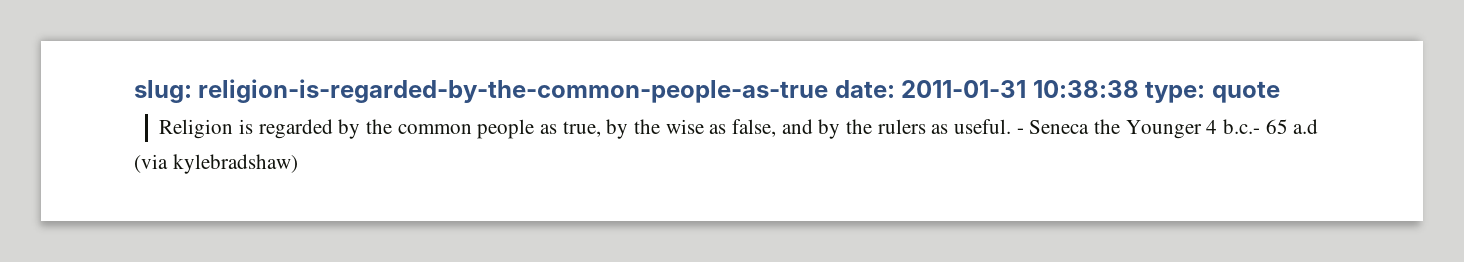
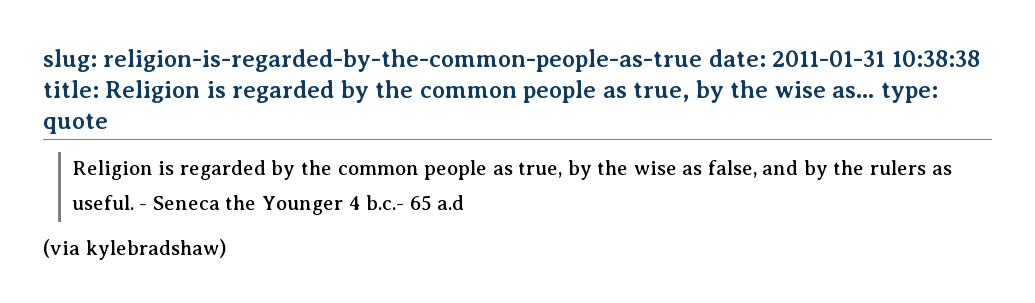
(1139, 89) none -> [43,80,875,103] title: Religion is regarded by the common people as true, by the wise as...

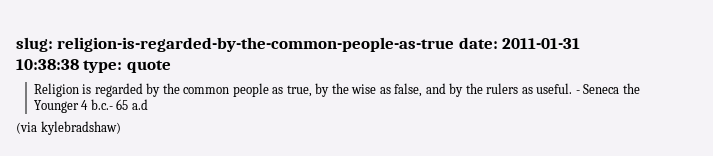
[43,80,875,103] title: Religion is regarded by the common people as true, by the wise as... -> (79, 64) none

